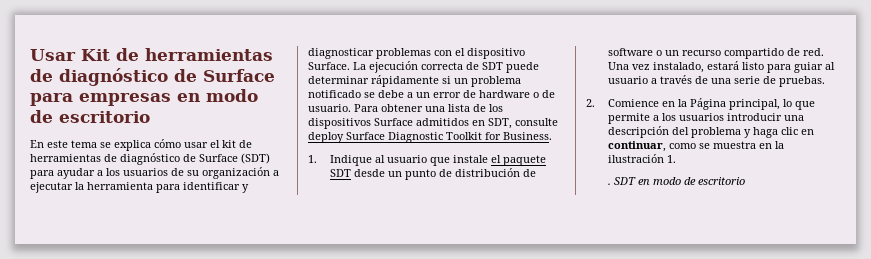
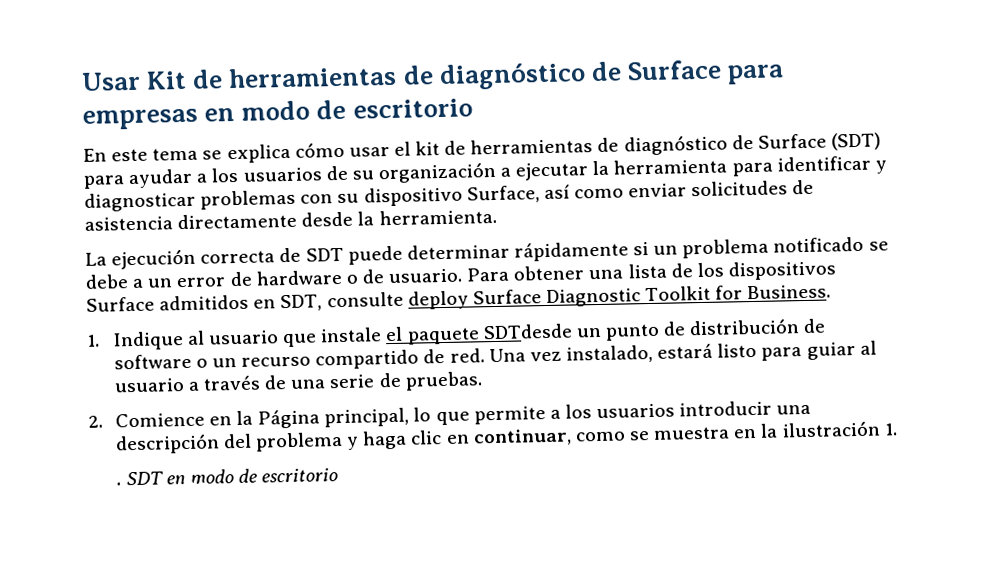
[455,48,525,59] [308,62,350,70] el dispositivo Surface. -> [337,179,815,207] [84,208,497,231] su dispositivo Surface, así como enviar solicitudes de asistencia directamente desde la herramienta. //
[329,169,385,177] SDT desde -> [482,323,573,340] SDTdesde

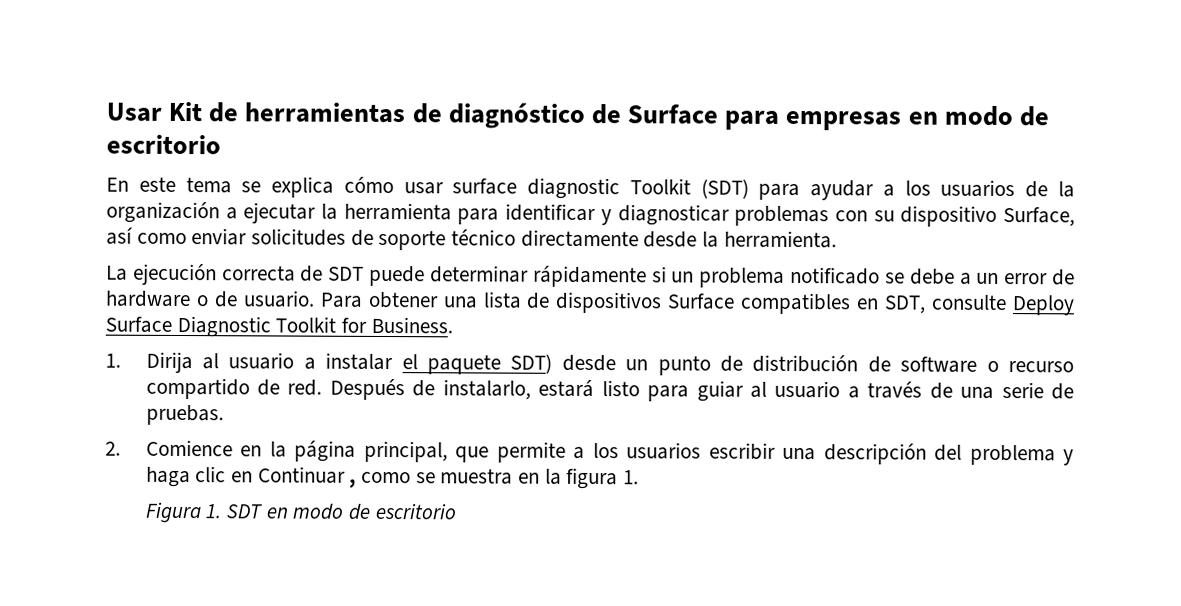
[393,133,827,156] el kit de herramientas de diagnóstico de Surface -> [452,177,691,200] surface diagnostic Toolkit
[351,170,374,180] su -> [1057,181,1075,198] la
[84,216,173,231] asistencia -> [378,229,517,251] soporte técnico
[696,262,724,278] los -> (551, 300) none
[159,294,250,311] admitidos -> [740,292,852,315] compatibles
[407,290,469,310] deploy -> [1011,295,1075,316] Deploy
[112,323,573,351] Indique al usuario que instale el paquete SDTdesde -> [145,351,616,375] Dirija al usuario a instalar el paquete SDT) desde
[212,357,238,368] un -> (999, 366) none
[488,344,653,364] Una vez instalado, -> [329,378,531,401] Después de instalarlo,
[257,407,432,429] Página principal, lo -> [294,440,448,463] página principal,
[679,400,773,417] introducir -> [708,442,776,460] escribir
[472,428,572,447] continuar, -> [257,466,357,488] Continuar ,
[781,420,881,438] ilustración -> [566,467,619,490] figura
[115,482,122,486] . -> [144,501,223,524] Figura 1.

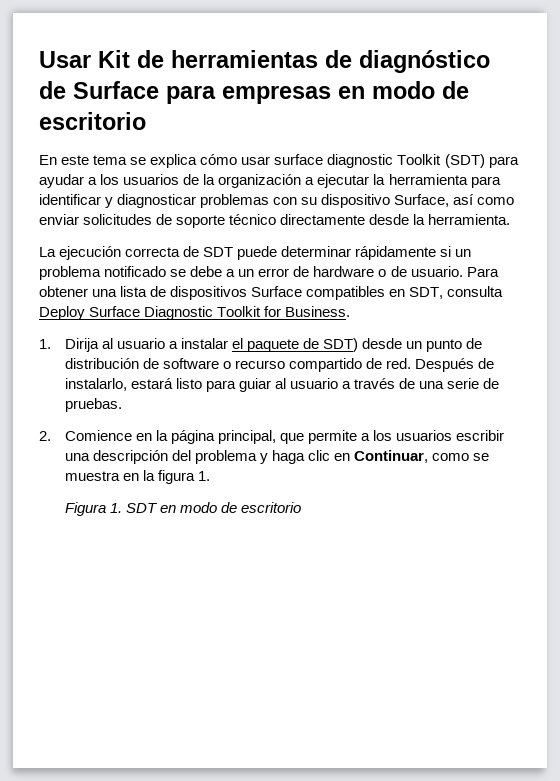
[931,294,1008,311] consulte -> [447,286,504,297] consulta
(502, 364) none -> [303,338,320,349] de
[257,466,357,488] Continuar , -> [354,450,429,463] Continuar,

